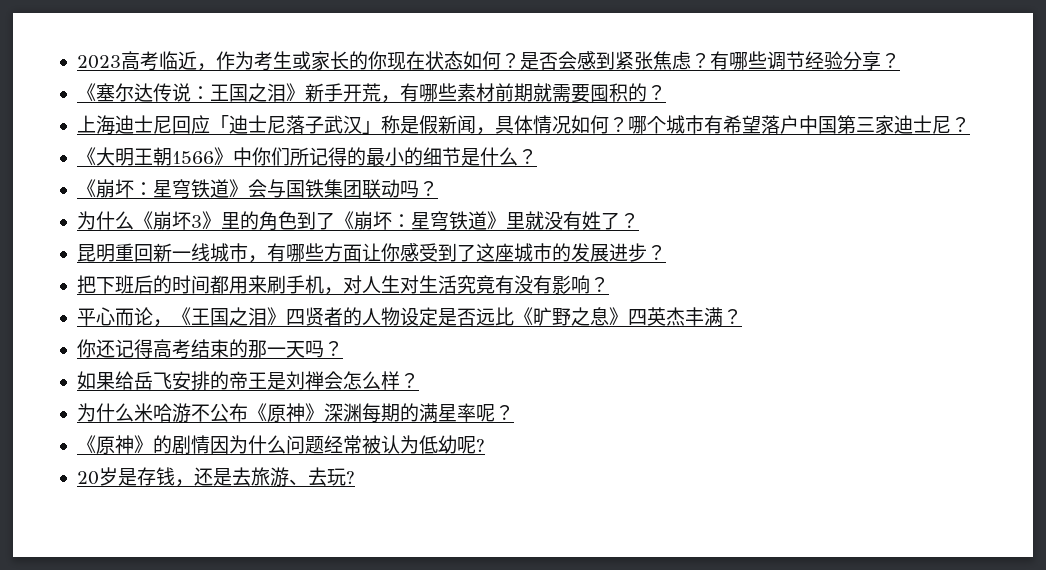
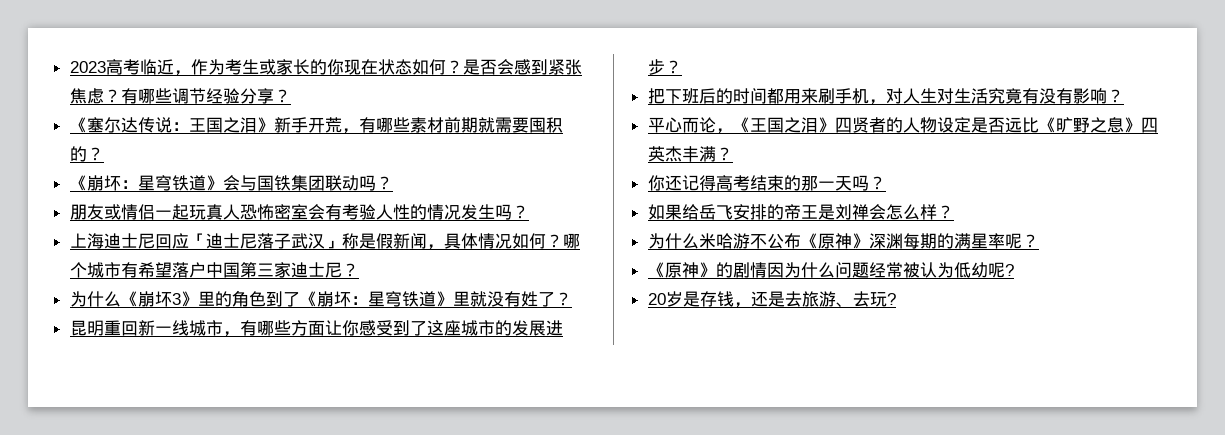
(666, 92) none -> [69,175,393,191] [69,204,529,220] // 《崩坏：星穹铁道》会与国铁集团联动吗？ // 朋友或情侣一起玩真人恐怖密室会有考验人性的情况发生吗？
[76,147,537,166] [76,179,438,199] // 《大明王朝1566》中你们所记得的最小的细节是什么？ // 《崩坏：星穹铁道》会与国铁集团联动吗？ -> (359, 270) none

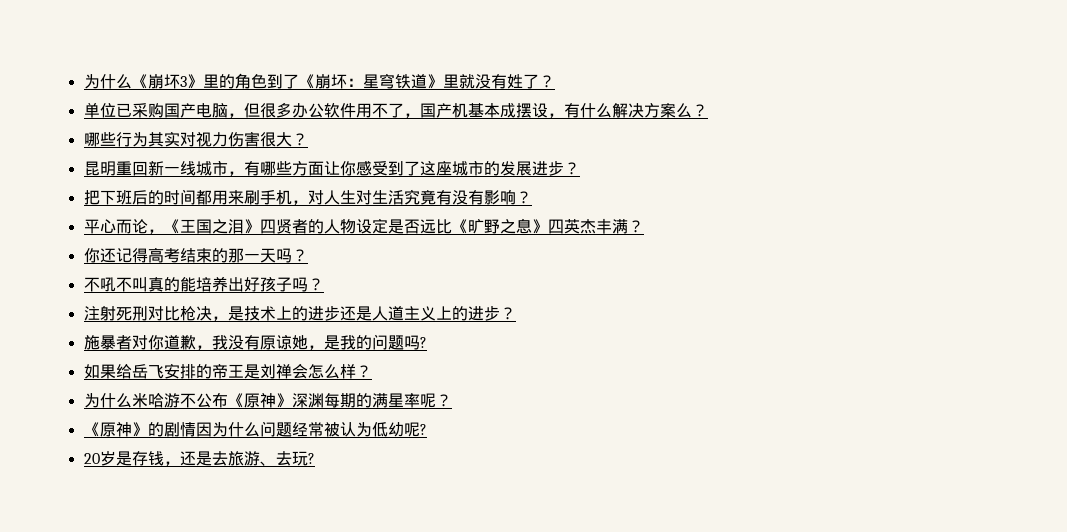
[69,59,582,76] [69,88,291,104] [69,117,563,134] [69,146,104,162] [69,175,393,191] [69,204,529,220] [69,233,580,250] [69,262,359,278] 2023高考临近，作为考生或家长的你现在状态如何？是否会感到紧张焦虑？有哪些调节经验分享？ // 《塞尔达传说：王国之泪》新手开荒，有哪些素材前期就需要囤积的？ // 《崩坏：星穹铁道》会与国铁集团联动吗？ // 朋友或情侣一起玩真人恐怖密室会有考验人性的情况发生吗？ // 上海迪士尼回应「迪士尼落子武汉」称是假新闻，具体情况如何？哪个城市有希望落户中国第三家迪士尼？ // -> (83, 81) none
(572, 299) none -> [83,102,708,118] [83,131,308,147] // 单位已采购国产电脑，但很多办公软件用不了，国产机基本成摆设，有什么解决方案么？ // 哪些行为其实对视力伤害很大？
(886, 183) none -> [83,276,324,292] [83,306,516,321] [83,334,427,350] // 不吼不叫真的能培养出好孩子吗？ // 注射死刑对比枪决，是技术上的进步还是人道主义上的进步？ // 施暴者对你道歉，我没有原谅她，是我的问题吗?

